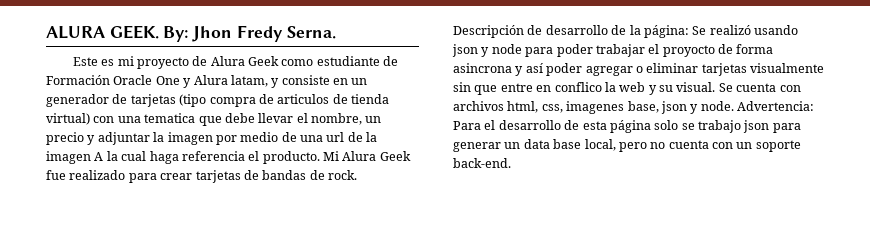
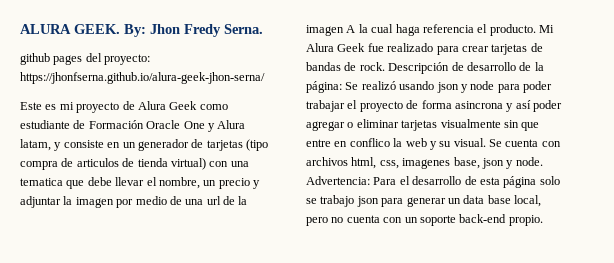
(336, 32) none -> [20,53,151,65] [20,72,265,84] // github pages del proyecto: https://jhonfserna.github.io/alura-geek-jhon-serna/
[662,45,715,57] proyocto -> [359,101,403,112] proyecto
[453,158,511,168] back-end. -> [459,214,543,226] back-end propio.

